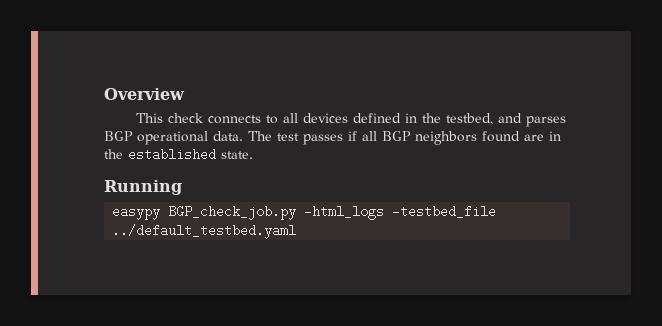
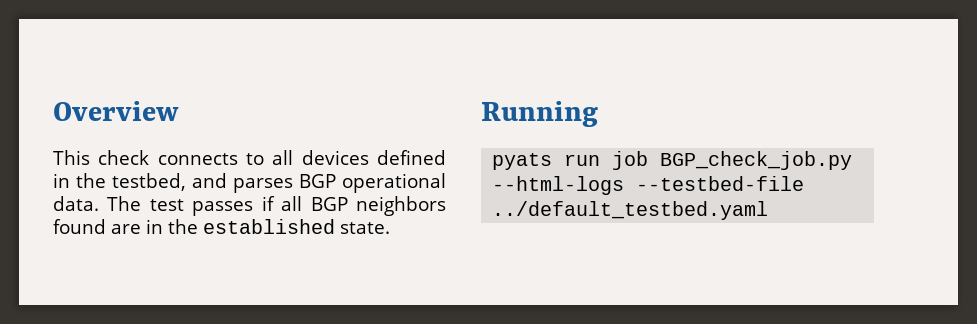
[112,205,497,220] easypy BGP_check_job.py -html_logs -testbed_file -> [492,151,853,170] [492,176,805,195] pyats run job BGP_check_job.py --html-logs --testbed-file

